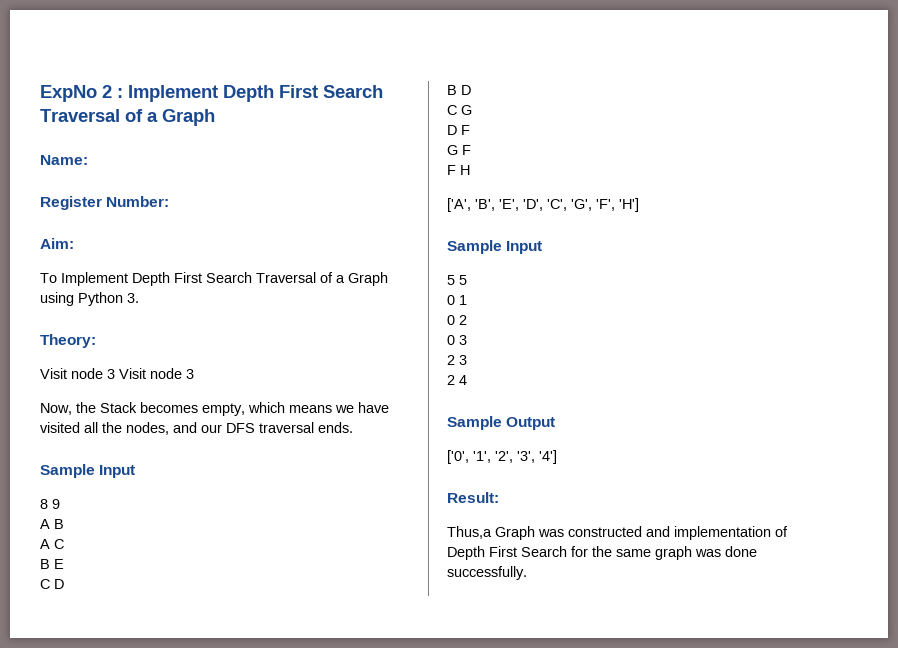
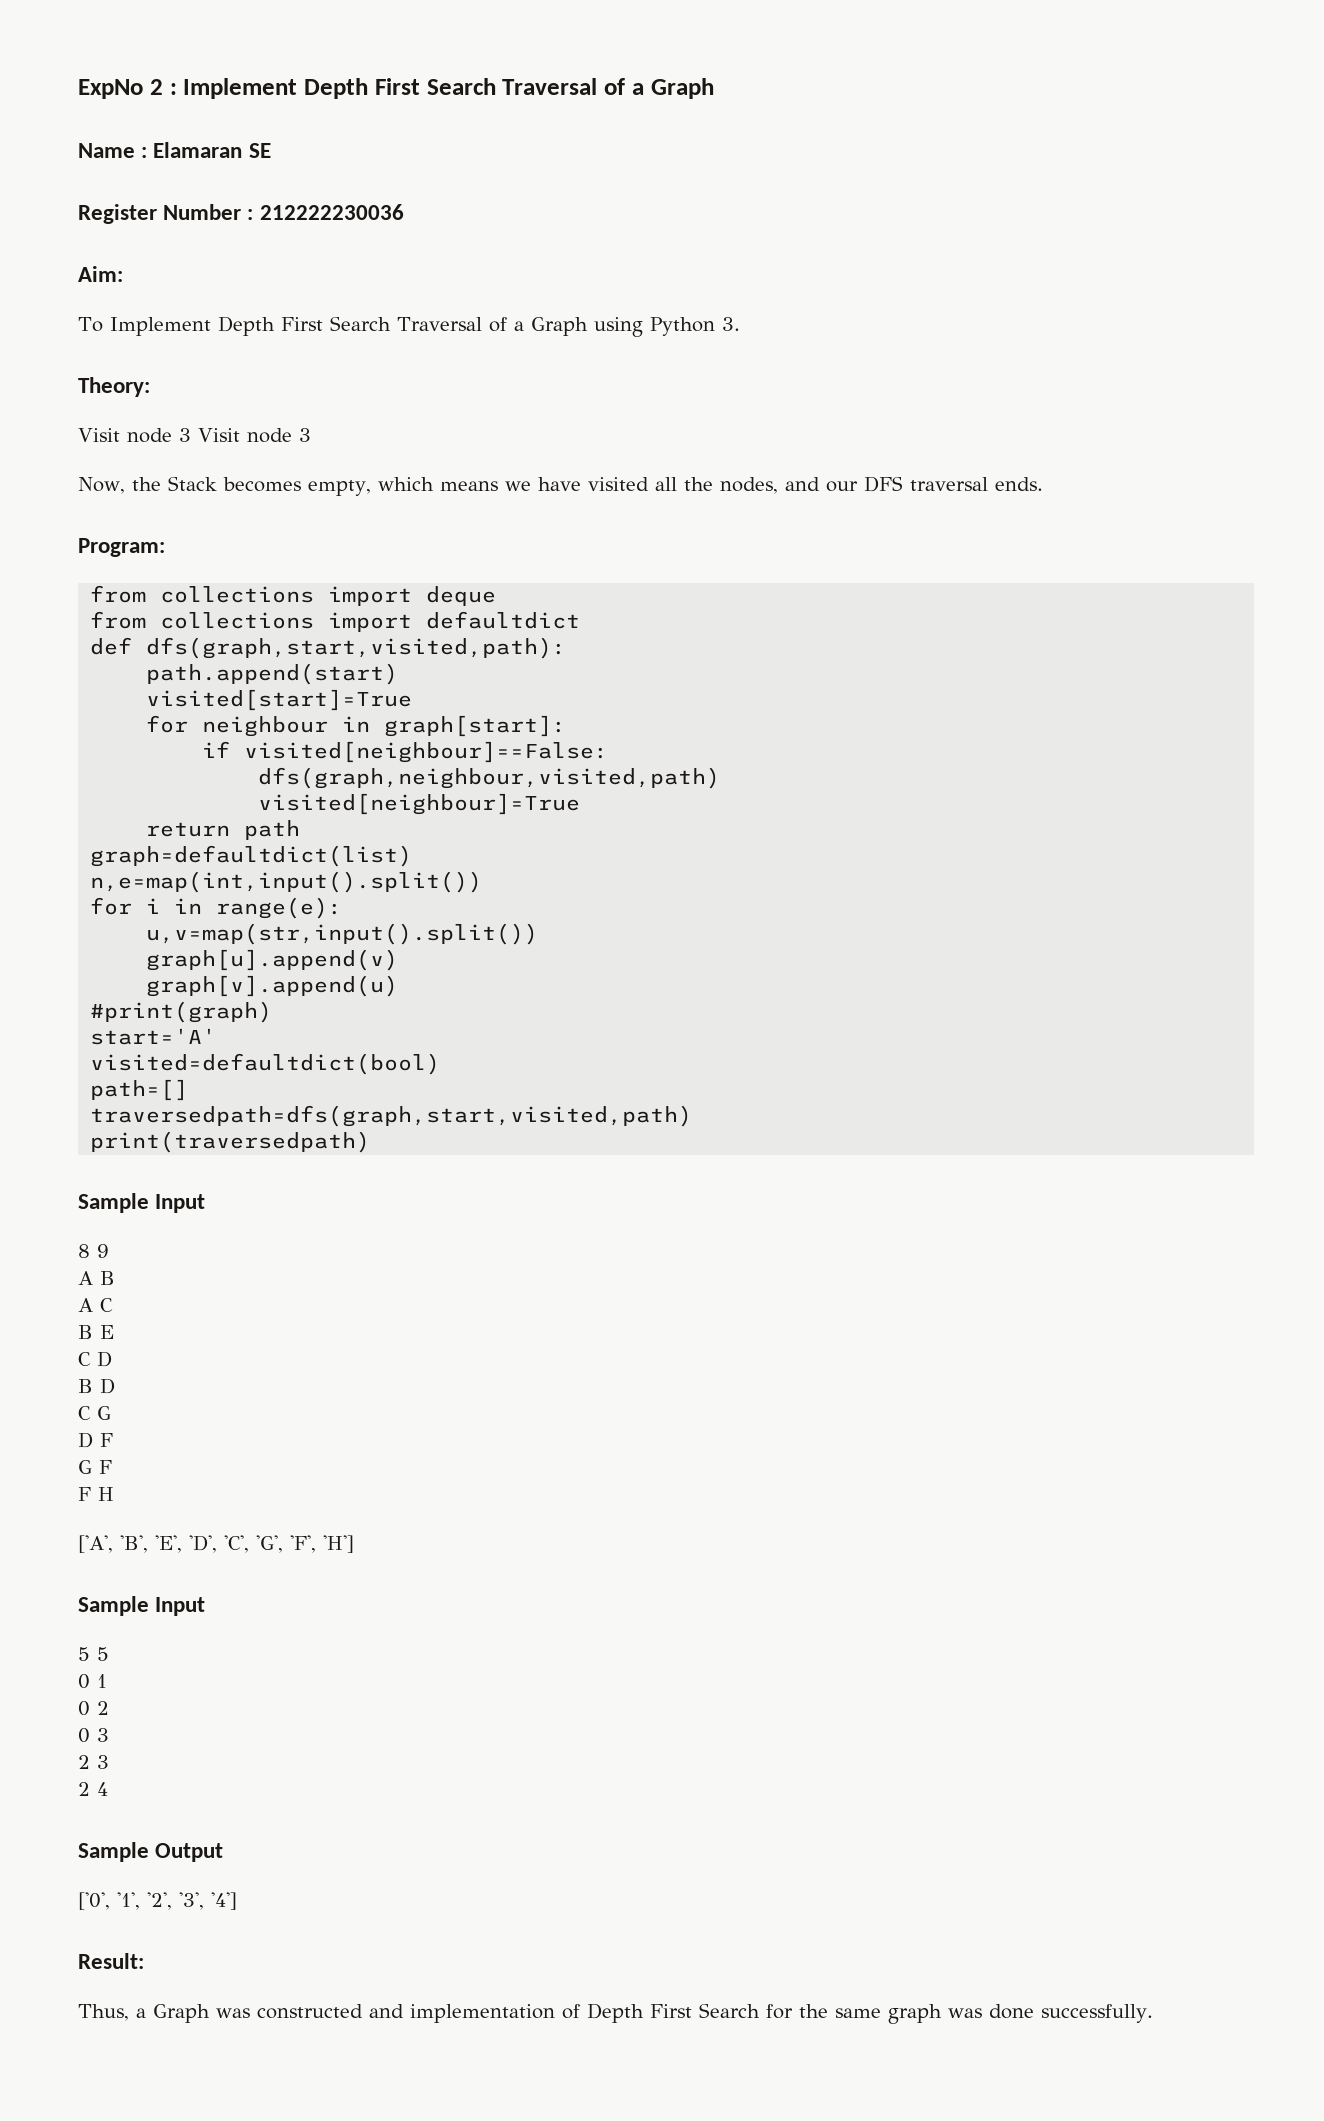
[40,155,88,165] [40,196,170,210] Name: // Register Number: -> [78,142,271,158] [78,204,404,224] Name : Elamaran SE // Register Number : 212222230036
(353, 427) none -> [78,538,165,557] [90,585,497,606] [90,611,581,632] [90,637,567,659] [146,663,399,685] [146,689,413,711] [146,715,567,737] [202,741,609,763] [258,767,721,789] [258,793,581,815] [146,820,301,840] [90,845,413,867] [90,871,483,893] [90,897,343,919] [146,923,539,945] [146,949,399,971] [146,975,399,997] [90,1001,273,1023] [90,1028,217,1045] [90,1053,441,1075] [90,1079,189,1101] [90,1105,693,1127] [90,1131,371,1153] // Program: // from collections import deque // from collections import defaultdict // def dfs(graph,start,visited,path): // path.append(start) // visited[start]=True // for neighbour in graph[start]: // if visited[neighbour]==False: // dfs(graph,neighbour,visited,path) // visited[neighbour]=True // return path // graph=defaultdict(list) // n,e=map(int,input().split()) // for i in range(e): // u,v=map(str,input().split()) // graph[u].append(v) // graph[v].append(u) // #print(graph) // start='A' // visited=defaultdict(bool) // path=[] // traversedpath=dfs(graph,start,visited,path) // print(traversedpath)
[447,526,492,539] Thus,a -> [78,2004,146,2021] Thus, a

